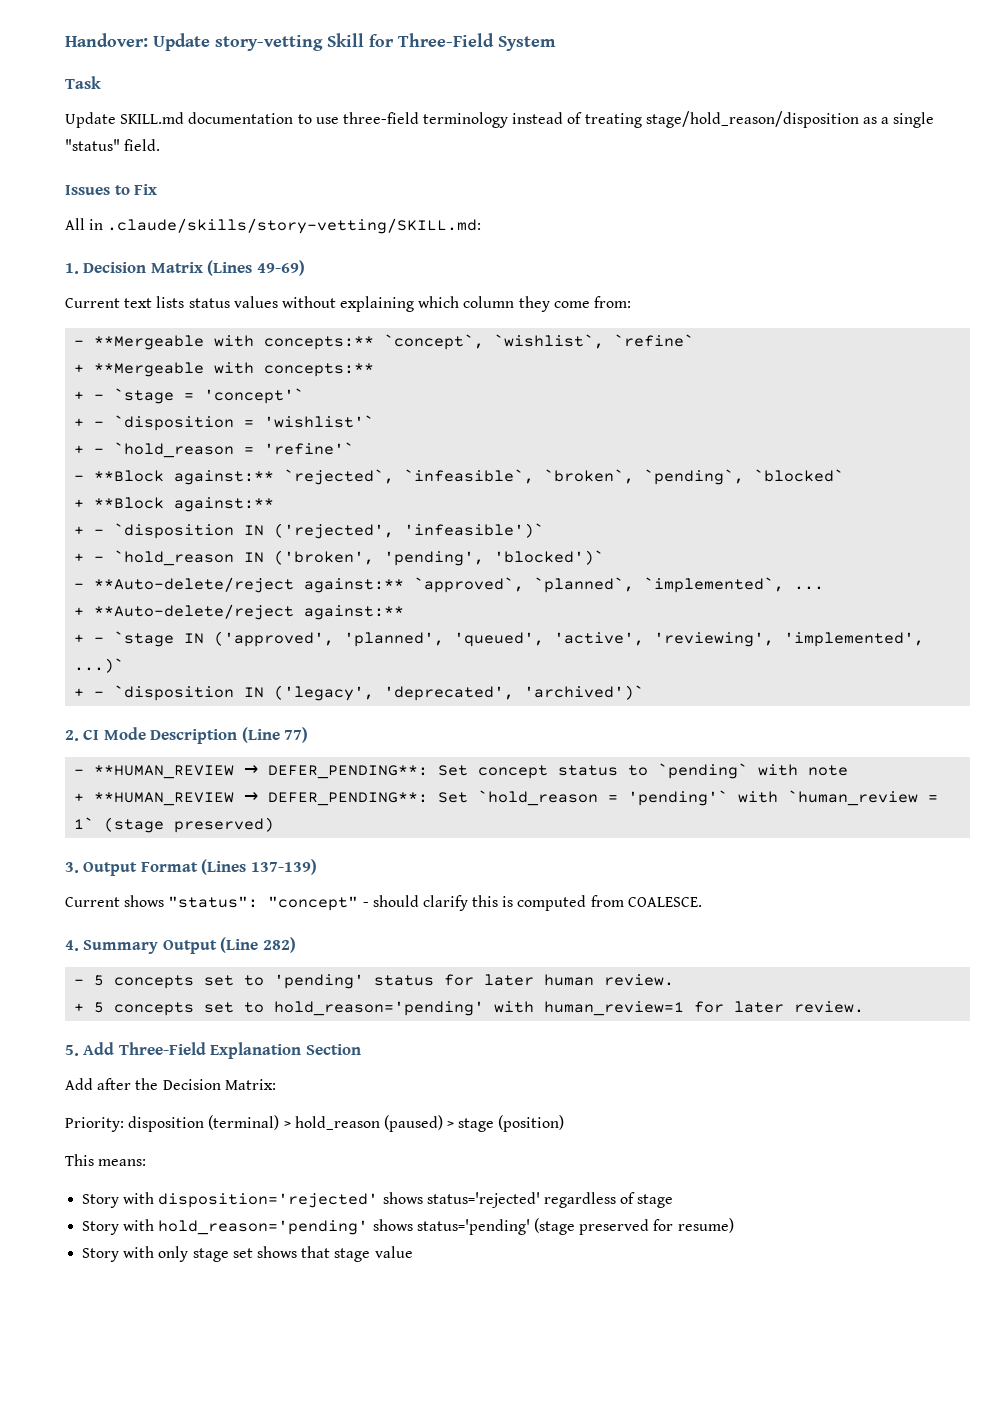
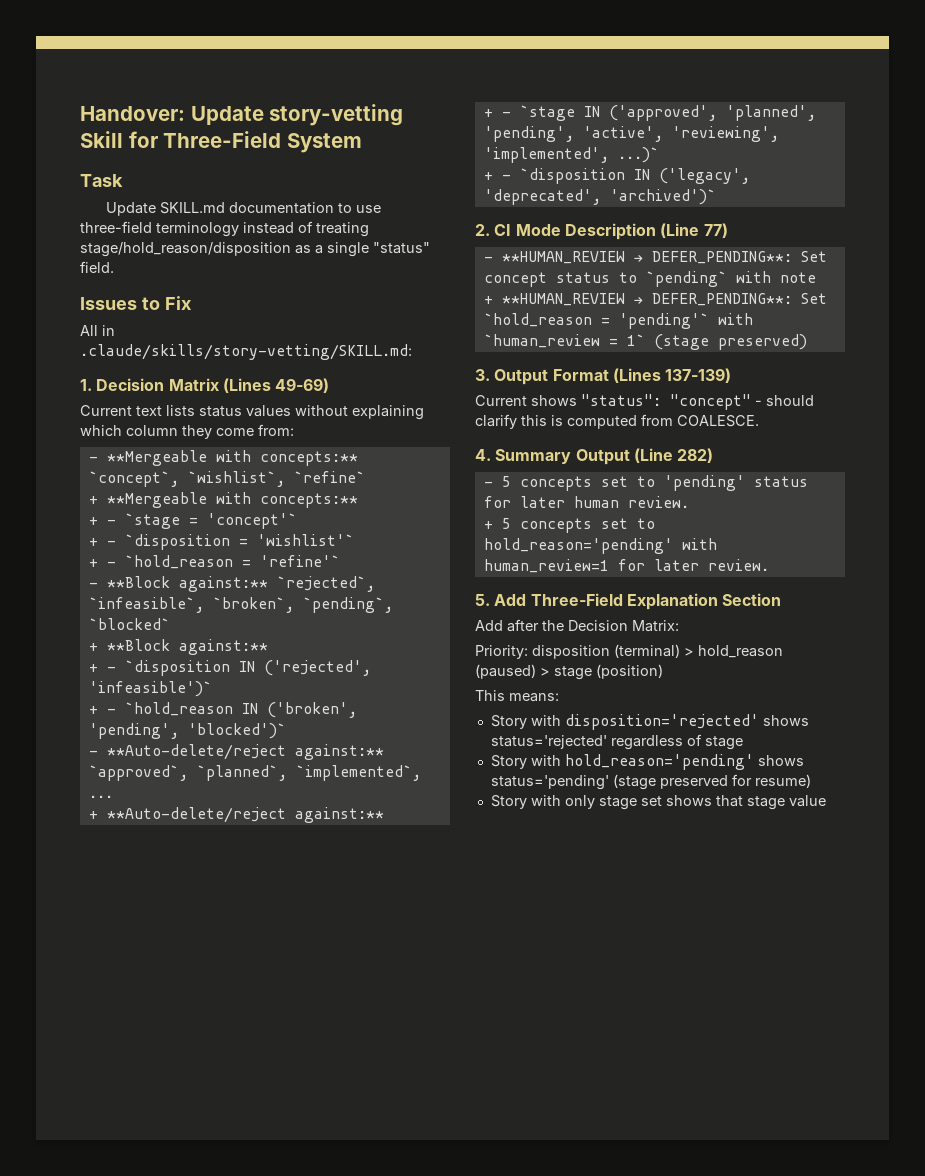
[454,632,545,647] 'queued', -> [483,126,574,142] 'pending',

